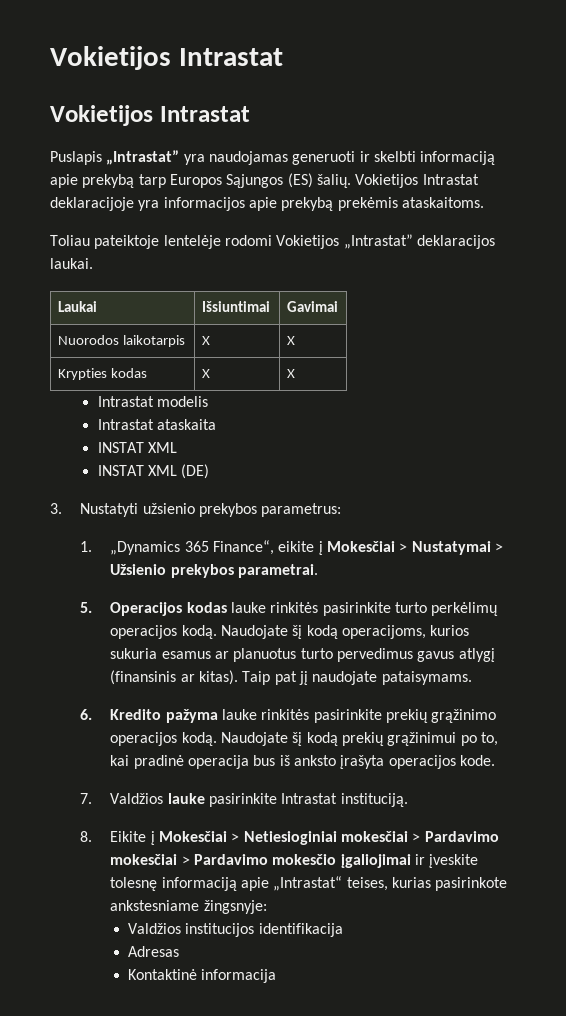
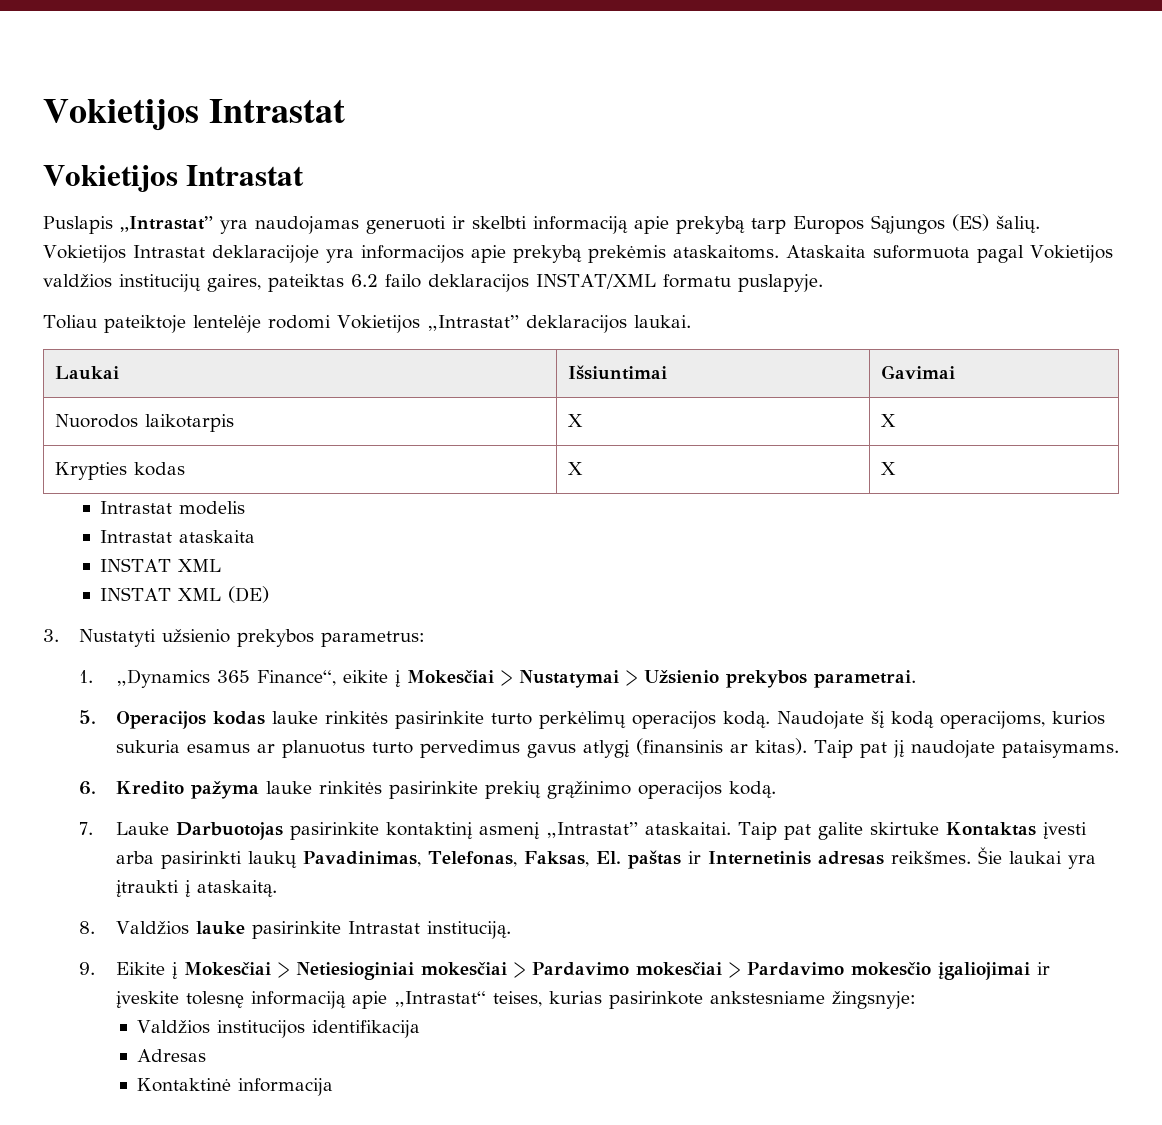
(484, 202) none -> [785,245,1113,263] [43,273,823,292] Ataskaita suformuota pagal Vokietijos valdžios institucijų gaires, pateiktas 6.2 failo deklaracijos INSTAT/XML formatu puslapyje.
[220,732,498,746] [110,755,495,769] [80,793,93,804] Naudojate šį kodą prekių grąžinimui po to, kai pradinė operacija bus iš anksto įrašyta operacijos kode. // 7. -> [79,822,1087,840] [115,847,1096,869] [115,880,277,897] [79,921,96,934] // 7. Lauke Darbuotojas pasirinkite kontaktinį asmenį „Intrastat” ataskaitai. Taip pat galite skirtuke Kontaktas įvesti arba pasirinkti laukų Pavadinimas, Telefonas, Faksas, El. paštas ir Internetinis adresas reikšmes. Šie laukai yra įtraukti į ataskaitą. // 8.
[80,831,93,842] 8. -> [79,962,96,975] 9.

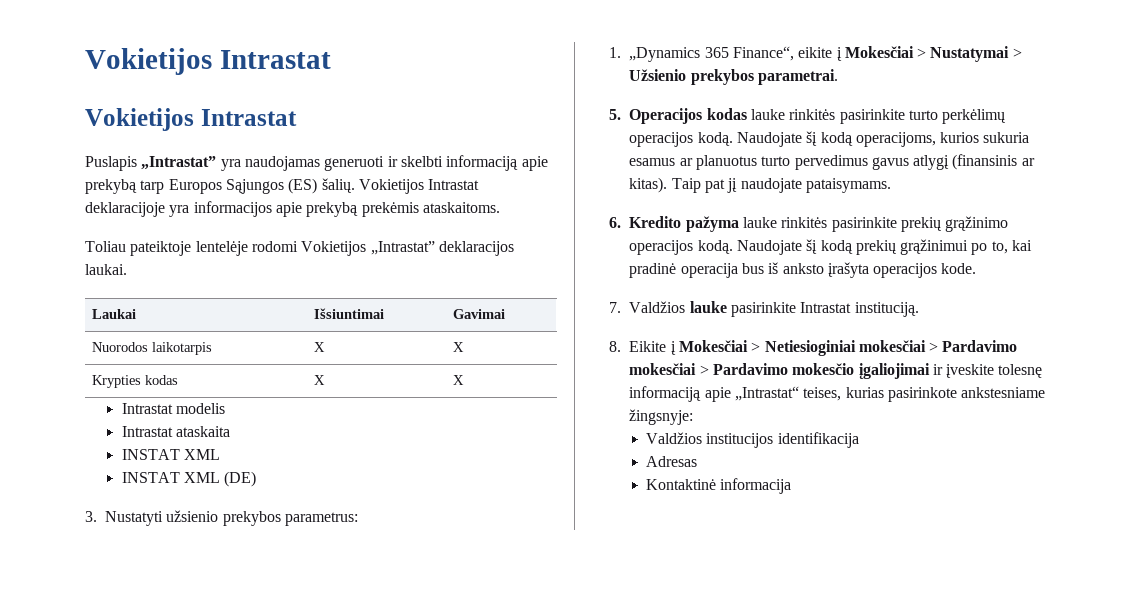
[785,245,1113,263] [43,273,823,292] Ataskaita suformuota pagal Vokietijos valdžios institucijų gaires, pateiktas 6.2 failo deklaracijos INSTAT/XML formatu puslapyje. -> (500, 207) none
[79,822,1087,840] [115,847,1096,869] [115,880,277,897] [79,921,96,934] // 7. Lauke Darbuotojas pasirinkite kontaktinį asmenį „Intrastat” ataskaitai. Taip pat galite skirtuke Kontaktas įvesti arba pasirinkti laukų Pavadinimas, Telefonas, Faksas, El. paštas ir Internetinis adresas reikšmes. Šie laukai yra įtraukti į ataskaitą. // 8. -> [736,239,1033,255] [629,262,977,278] [609,302,622,313] Naudojate šį kodą prekių grąžinimui po to, kai pradinė operacija bus iš anksto įrašyta operacijos kode. // 7.
[79,962,96,975] 9. -> [609,341,622,352] 8.

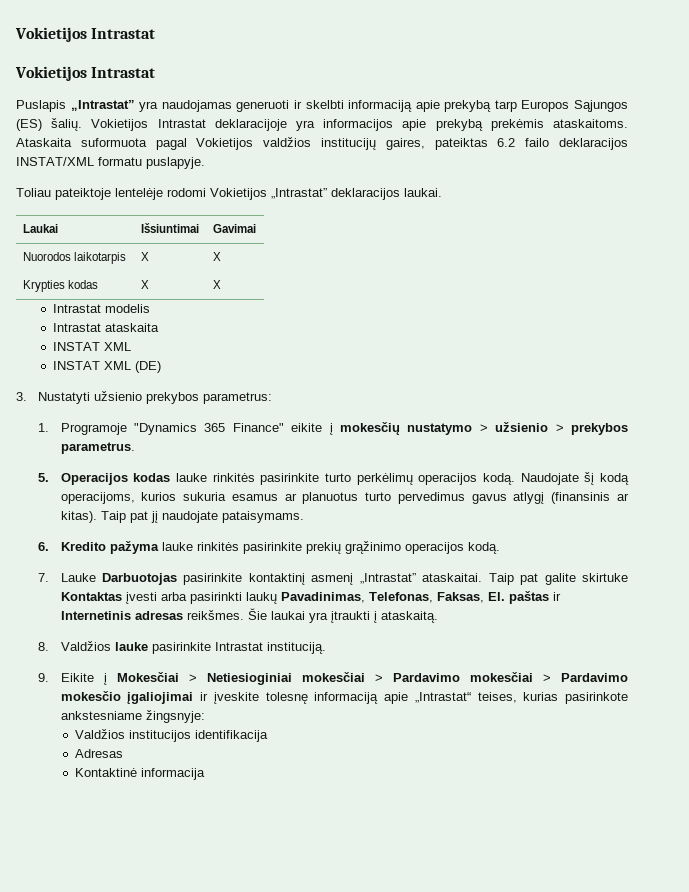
(500, 207) none -> [16,137,628,150] [16,157,205,169] Ataskaita suformuota pagal Vokietijos valdžios institucijų gaires, pateiktas 6.2 failo deklaracijos INSTAT/XML formatu puslapyje.
[629,46,1022,62] [629,69,838,85] „Dynamics 365 Finance“, eikite į Mokesčiai > Nustatymai > Užsienio prekybos parametrai. -> [60,422,629,435] [60,442,135,454] Programoje "Dynamics 365 Finance" eikite į mokesčių nustatymo > užsienio > prekybos parametrus.
[736,239,1033,255] [629,262,977,278] [609,302,622,313] Naudojate šį kodą prekių grąžinimui po to, kai pradinė operacija bus iš anksto įrašyta operacijos kode. // 7. -> [38,573,628,585] [60,591,561,604] [60,608,438,623] [38,642,50,651] // 7. Lauke Darbuotojas pasirinkite kontaktinį asmenį „Intrastat” ataskaitai. Taip pat galite skirtuke Kontaktas įvesti arba pasirinkti laukų Pavadinimas, Telefonas, Faksas, El. paštas ir Internetinis adresas reikšmes. Šie laukai yra įtraukti į ataskaitą. // 8.
[609,341,622,352] 8. -> [38,673,50,682] 9.

